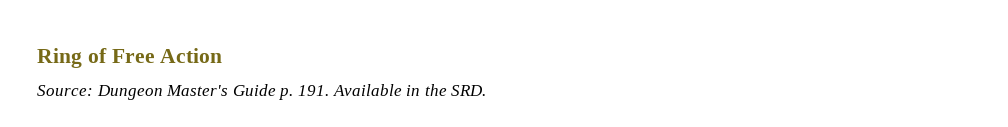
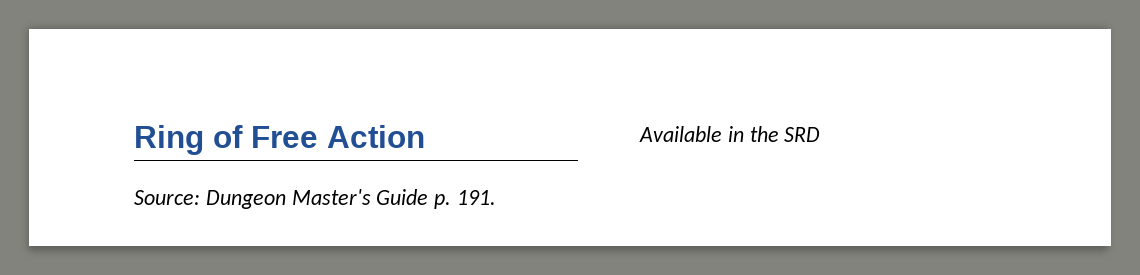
[451,85,487,96] SRD. -> [784,127,821,142] SRD

